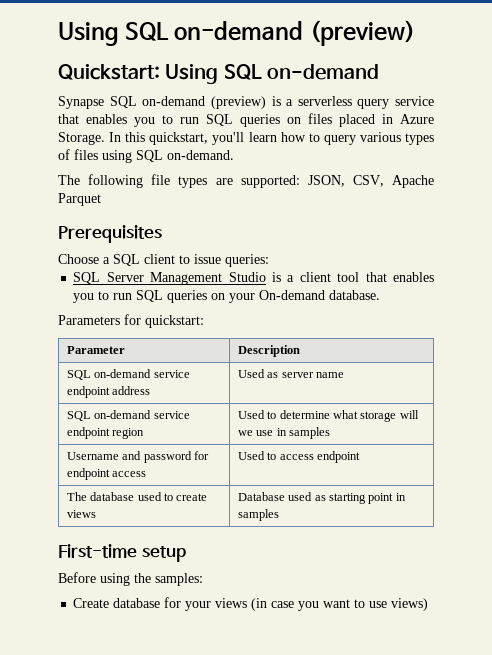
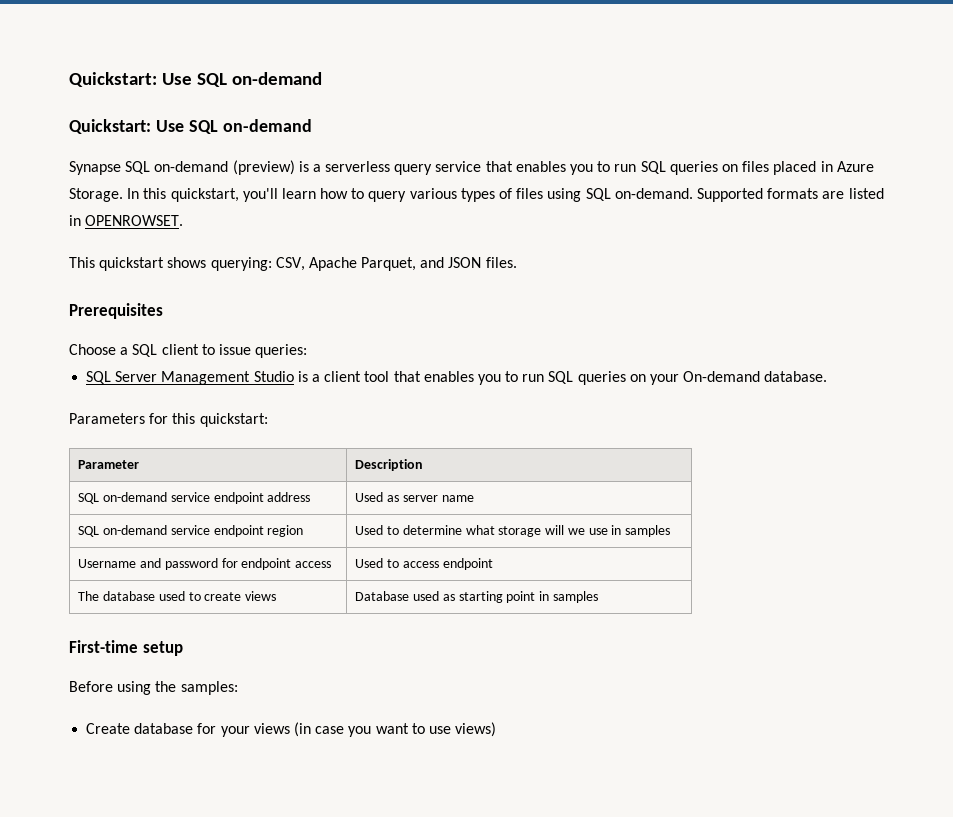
[58,20,415,46] [58,64,219,84] Using SQL on-demand (preview) // Quickstart: Using -> [69,72,323,87] [69,119,184,134] Quickstart: Use SQL on-demand // Quickstart: Use
[58,174,434,188] [58,193,101,206] // The following file types are supported: JSON, CSV, Apache Parquet -> [696,188,884,202] [69,215,184,226] [69,257,517,271] Supported formats are listed in OPENROWSET. // This quickstart shows querying: CSV, Apache Parquet, and JSON files.
(141, 319) none -> [172,413,196,424] this

